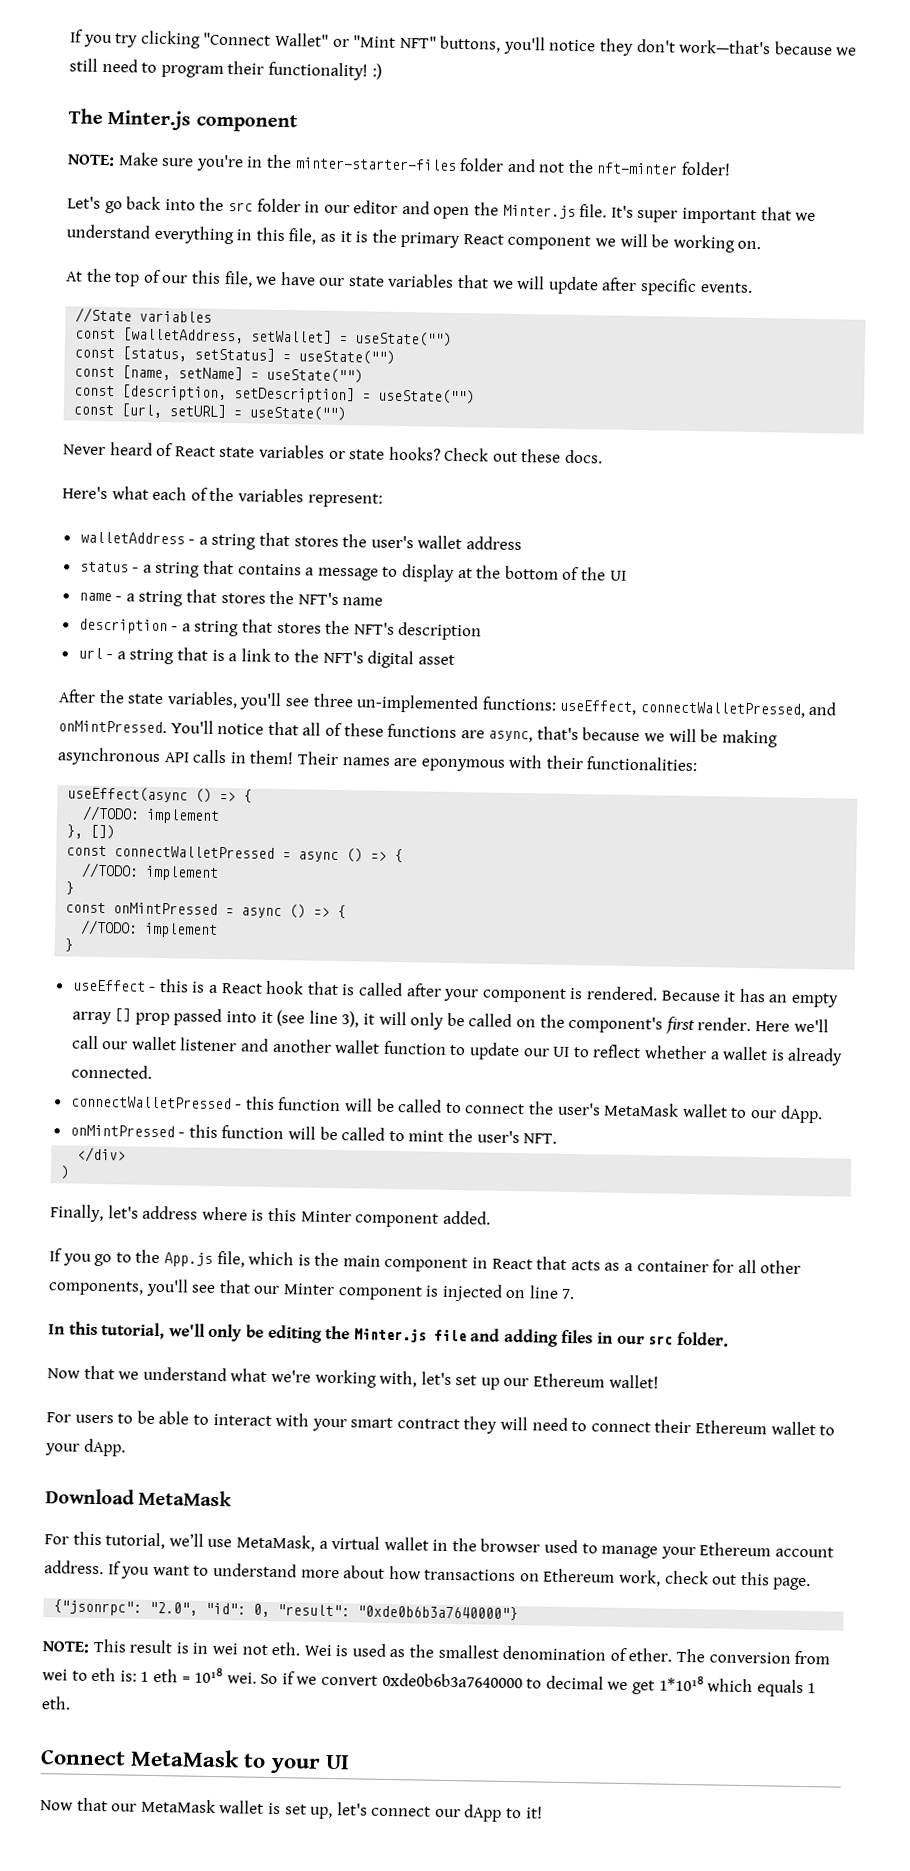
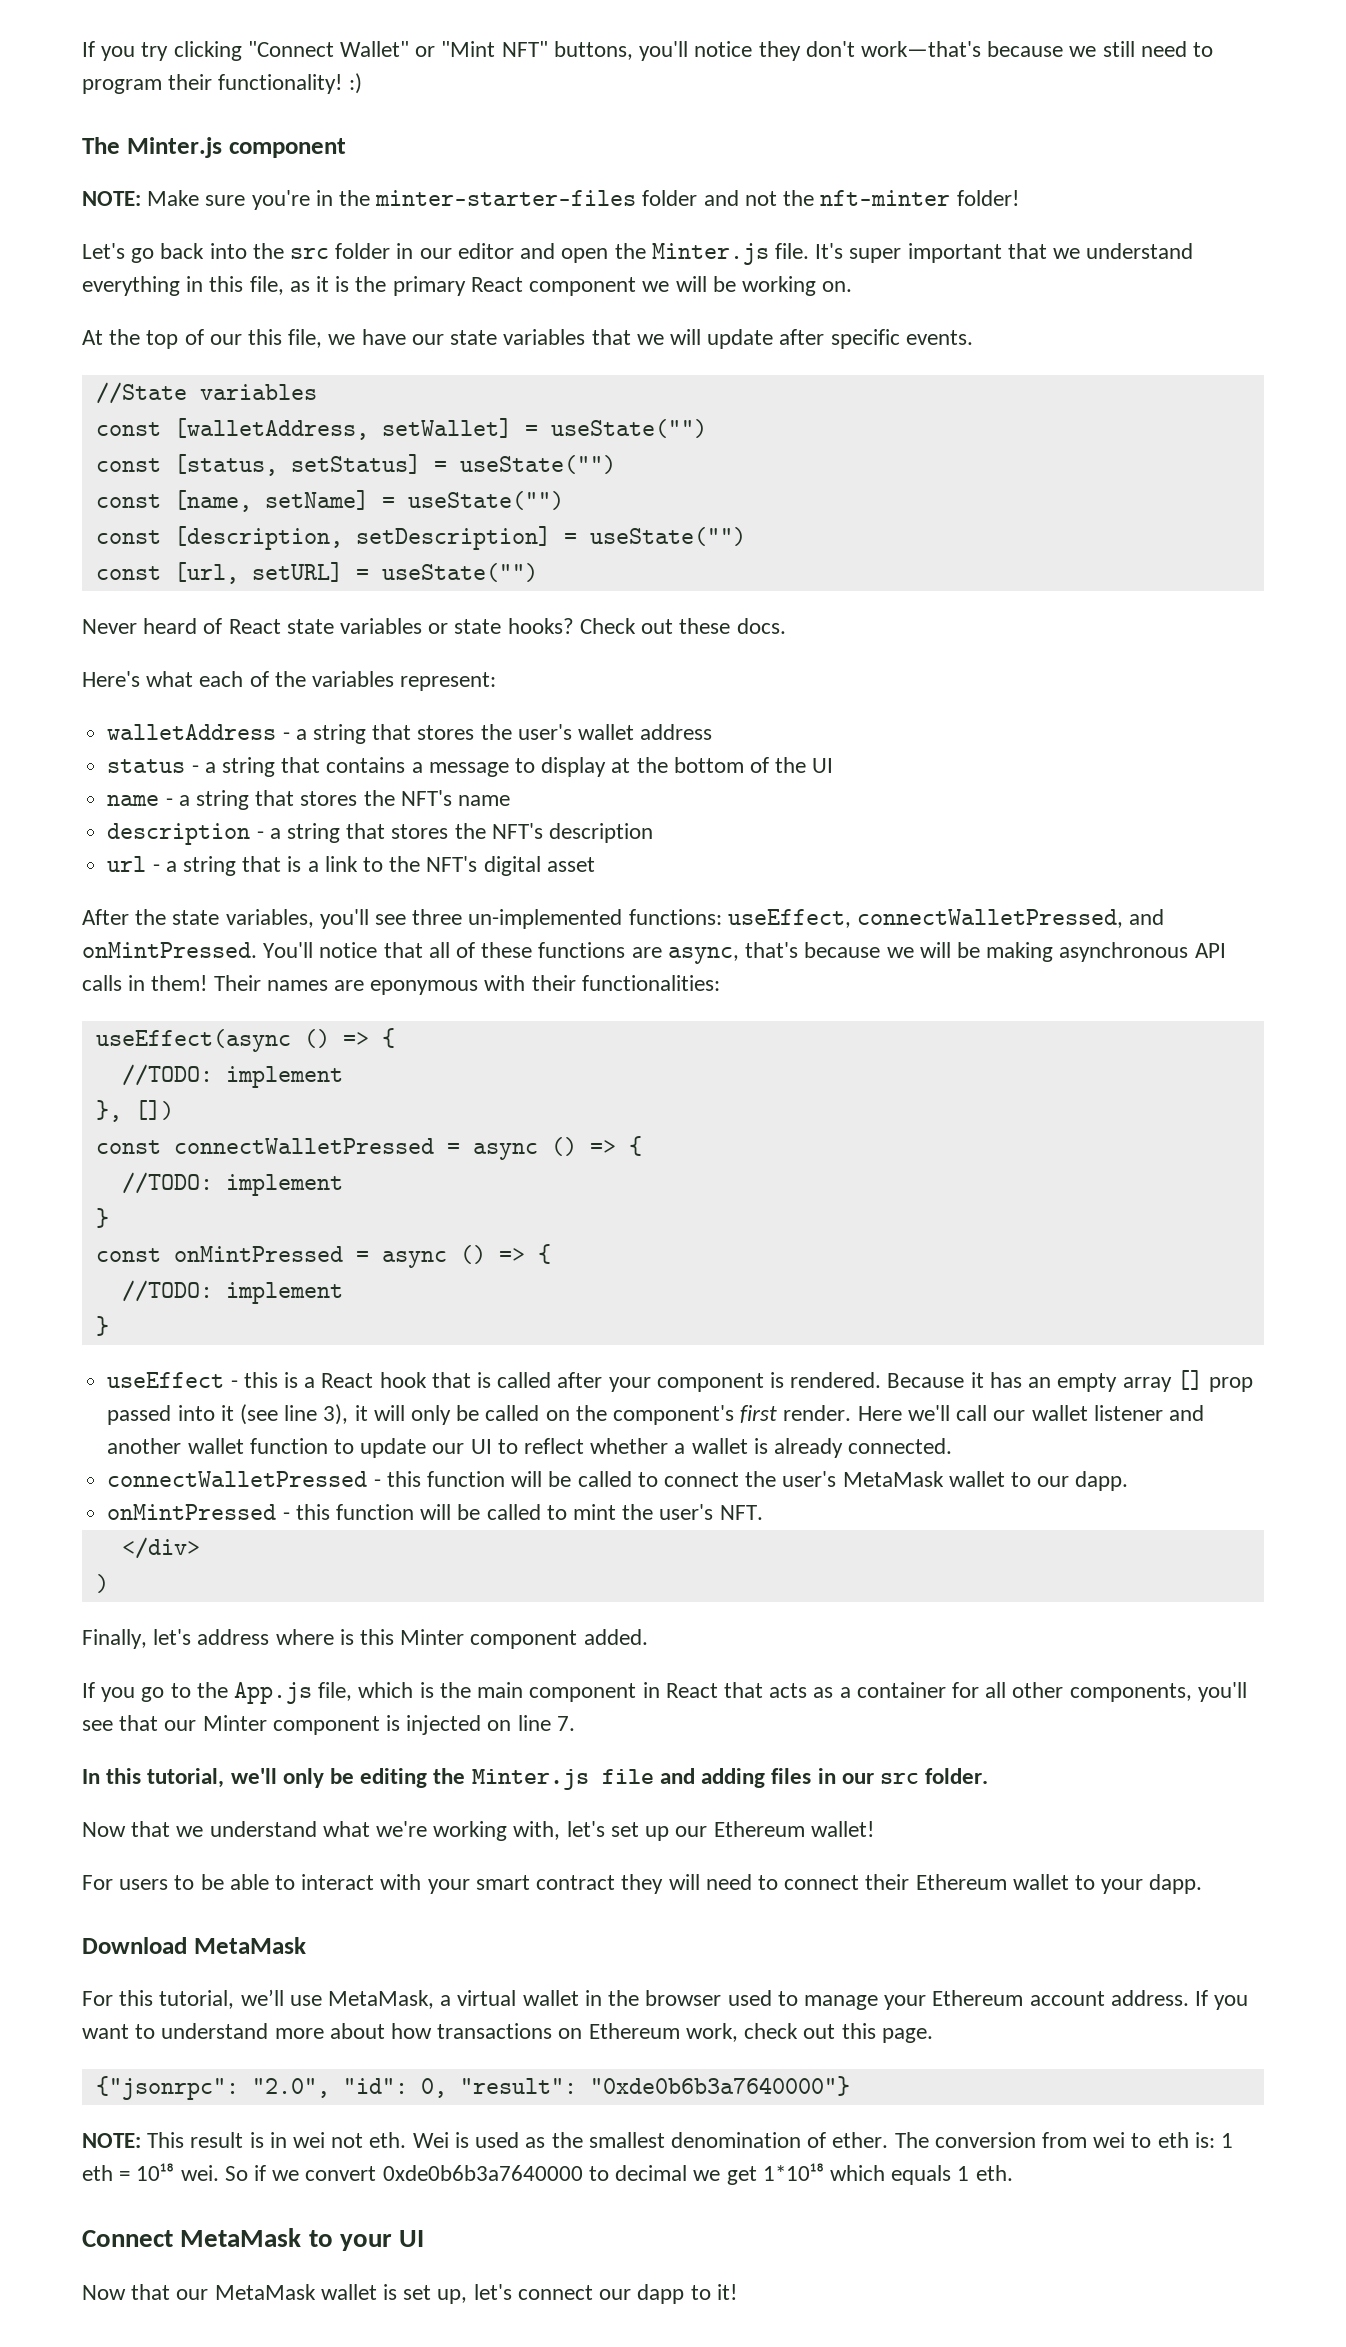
[779,1105,823,1124] dApp. -> [1075,1471,1129,1491] dapp.
[83,1438,126,1457] dApp. -> [1149,1874,1203,1894] dapp.
[464,1804,503,1822] dApp -> [637,2284,685,2304] dapp

